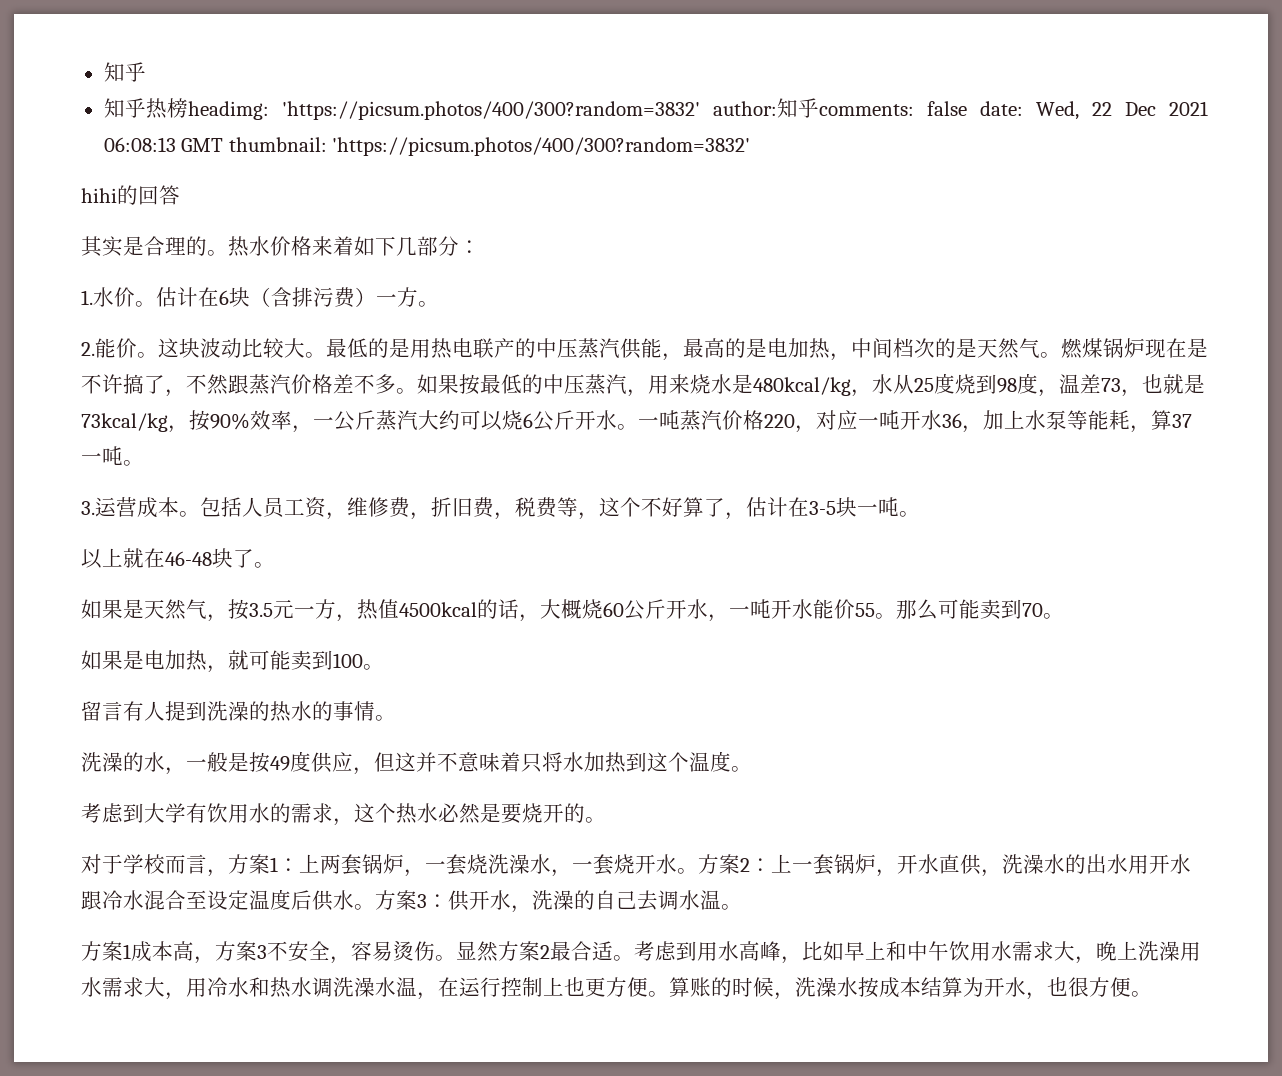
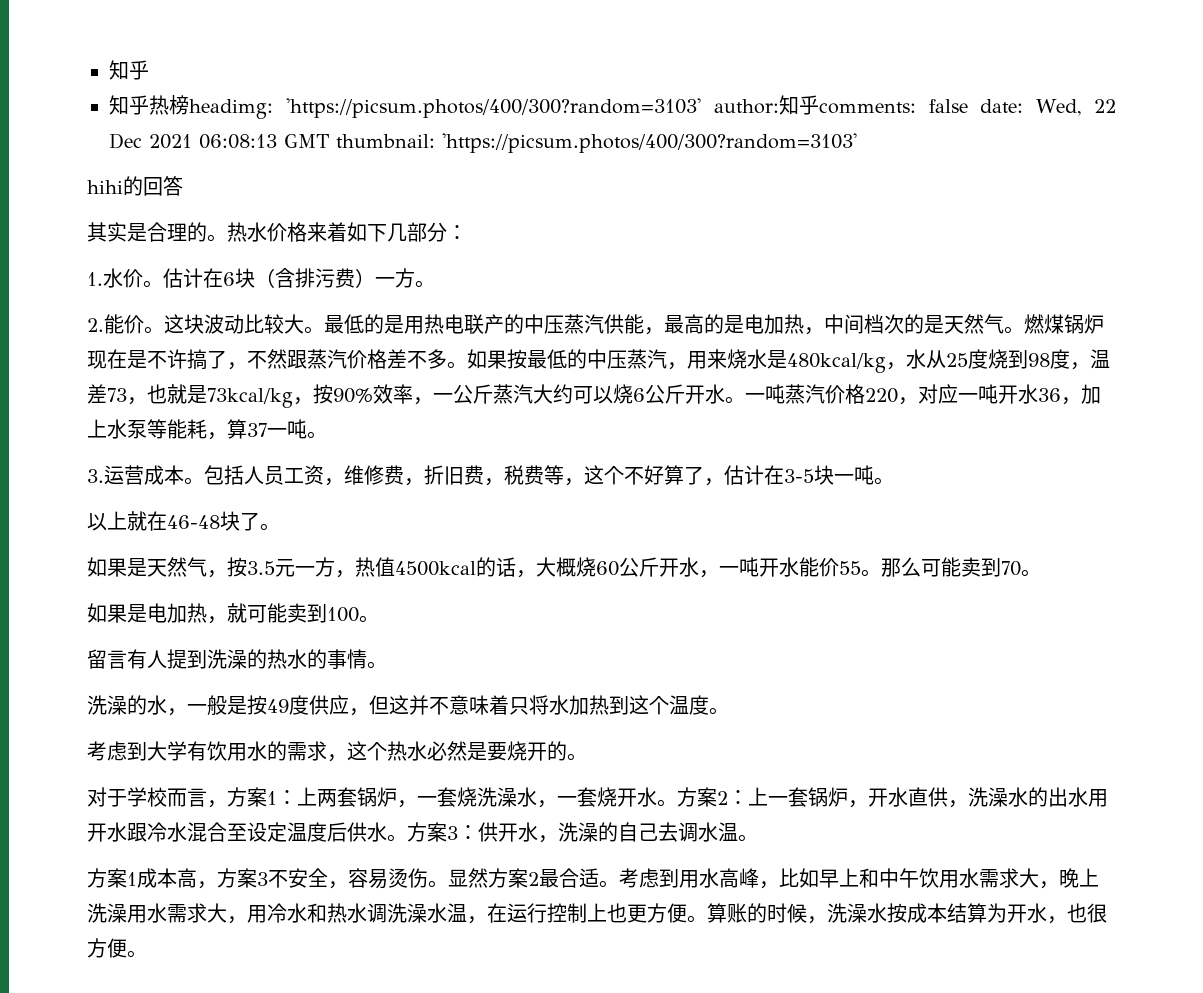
[281,101,700,120] 'https://picsum.photos/400/300?random=3832' -> [285,98,701,118] 'https://picsum.photos/400/300?random=3103'
[332,137,751,156] 'https://picsum.photos/400/300?random=3832' -> [442,133,857,153] 'https://picsum.photos/400/300?random=3103'

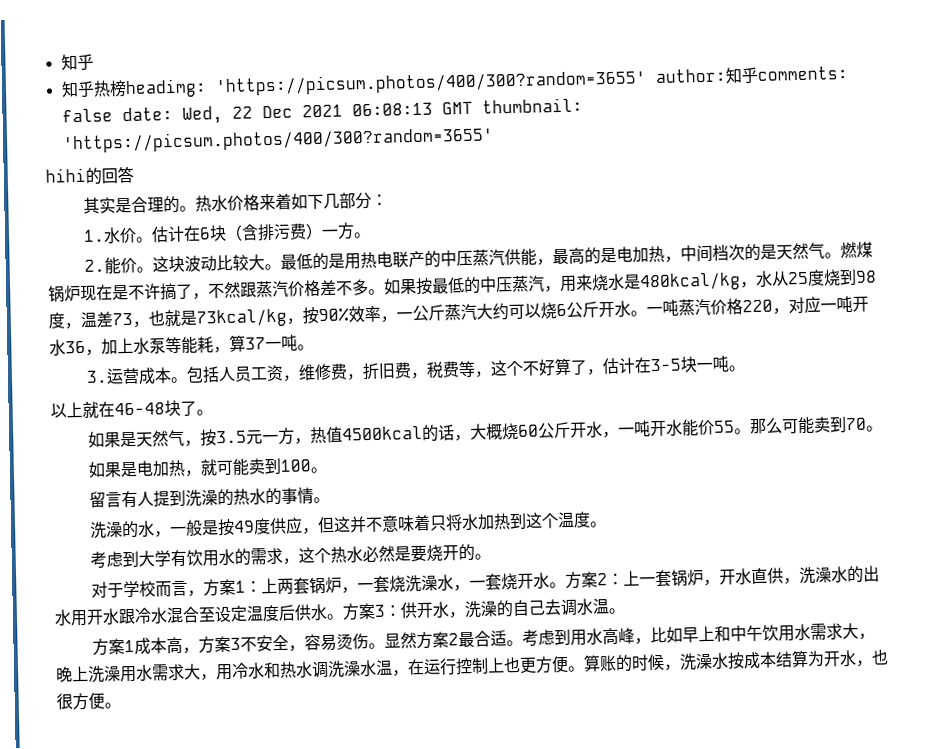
[285,98,701,118] 'https://picsum.photos/400/300?random=3103' -> [214,69,647,97] 'https://picsum.photos/400/300?random=3655'
[442,133,857,153] 'https://picsum.photos/400/300?random=3103' -> [61,126,494,154] 'https://picsum.photos/400/300?random=3655'

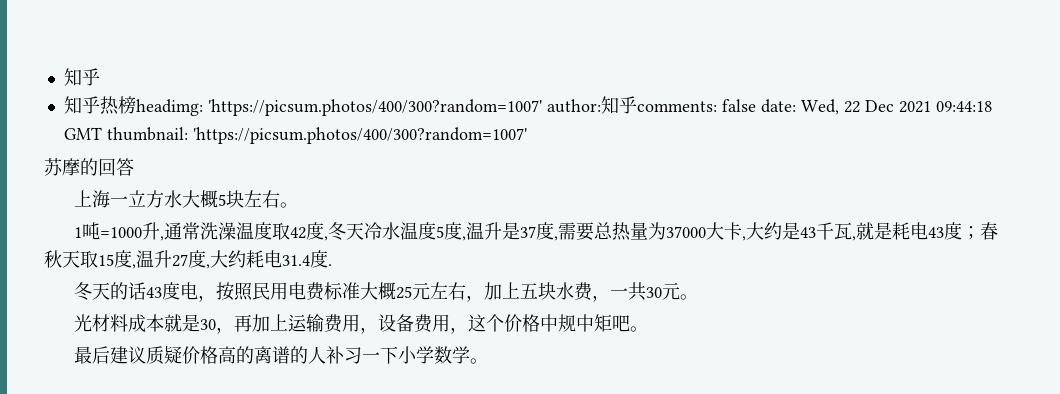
[214,69,647,97] 'https://picsum.photos/400/300?random=3655' -> [207,99,542,116] 'https://picsum.photos/400/300?random=1007'
[351,102,433,117] 06:08:13 -> [935,101,992,112] 09:44:18
[61,126,494,154] [45,167,86,183] 'https://picsum.photos/400/300?random=3655' // hihi -> [192,127,527,144] [44,158,80,176] 'https://picsum.photos/400/300?random=1007' // 苏摩
[82,191,388,214] [82,222,371,244] [83,241,873,275] [48,268,877,303] [48,295,869,330] [49,334,314,356] [85,355,745,385] [50,399,213,418] [87,416,883,448] [87,457,328,478] [88,487,330,509] [88,511,607,539] [89,543,491,569] [90,565,880,598] [54,598,626,627] [91,622,875,656] [55,649,889,683] [56,692,105,711] 其实是合理的。热水价格来着如下几部分： // 1.水价。估计在6块（含排污费）一方。 // 2.能价。这块波动比较大。最低的是用热电联产的中压蒸汽供能，最高的是电加热，中间档次的是天然气。燃煤锅炉现在是不许搞了，不然跟蒸汽价格差不多。如果按最低的中压蒸汽，用来烧水是480kcal/kg，水从25度烧到98度，温差73，也就是73kcal/kg，按90%效率，一公斤蒸汽大约可以烧6公斤开水。一吨蒸汽价格220，对应一吨开水36，加上水泵等能耗，算37一吨。 // 3.运营成本。包括人员工资，维修费，折旧费，税费等，这个不好算了，估计在3-5块一吨。 // 以上就在46-48块了。 // 如果是天然气，按3.5元一方，热值4500kcal的话，大概烧60公斤开水，一吨开水能价55。那么可能卖到70。 // 如果是电加热，就可能卖到100。 // 留言有人提到洗澡的热水的事情。 // 洗澡的水，一般是按49度供应，但这并不意味着只将水加热到这个温度。 // 考虑到大学有饮用水的需求，这个热水必然是要烧开的。 // 对于学校而言，方案1：上两套锅炉，一套烧洗澡水，一套烧开水。方案2：上一套锅炉，开水直供，洗澡水的出水用开水跟冷水混合至设定温度后供水。方案3：供开水，洗澡的自己去调水温。 // 方案1成本高，方案3不安全，容易烫伤。显然方案2最合适。考虑到用水高峰，比如早上和中午饮用水需求大，晚上洗澡用水需求大，用冷水和热水调洗澡水温，在运行控制上也更方便。算账的时候，洗澡水按成本结算为开水，也很方便 -> [74,190,299,208] [74,222,999,241] [44,250,332,269] [74,282,699,302] [74,314,649,334] [74,345,471,365] 上海一立方水大概5块左右。 // 1吨=1000升,通常洗澡温度取42度,冬天冷水温度5度,温升是37度,需要总热量为37000大卡,大约是43千瓦,就是耗电43度；春秋天取15度,温升27度,大约耗电31.4度. // 冬天的话43度电，按照民用电费标准大概25元左右，加上五块水费，一共30元。 // 光材料成本就是30，再加上运输费用，设备费用，这个价格中规中矩吧。 // 最后建议质疑价格高的离谱的人补习一下小学数学

